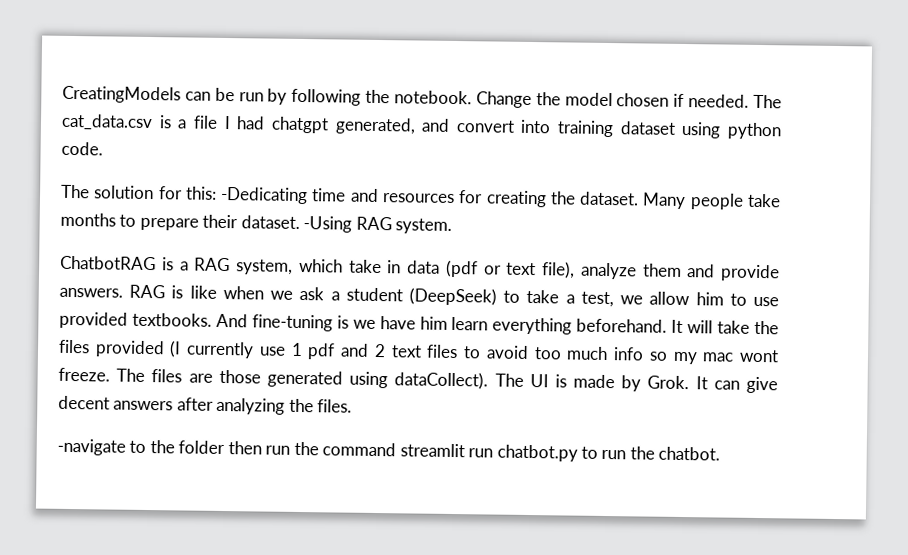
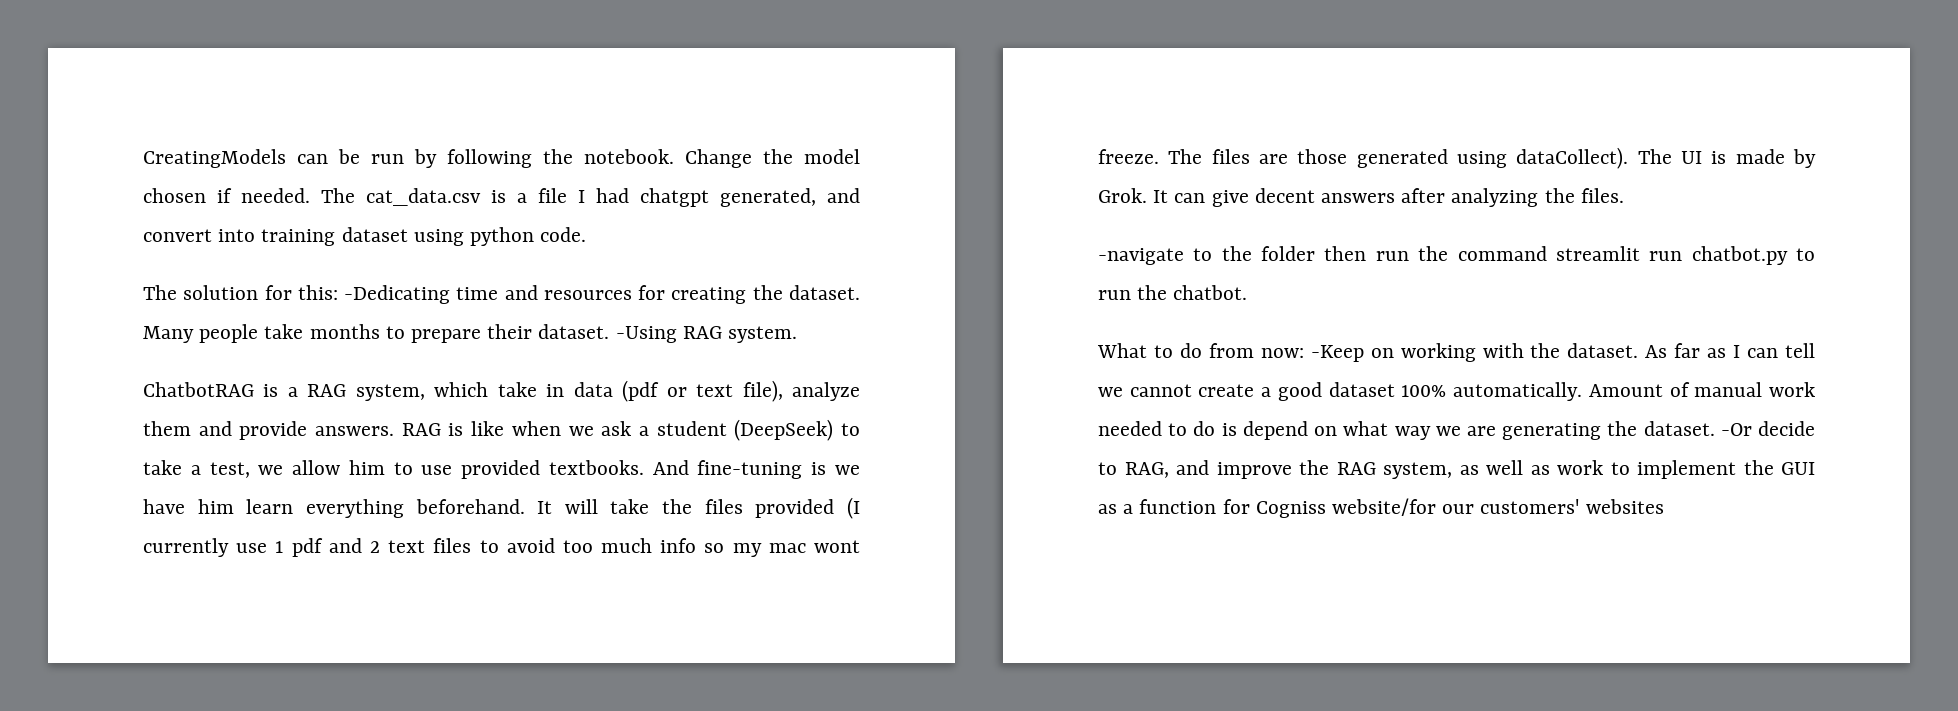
(721, 453) none -> [1097,343,1815,362] [1098,382,1815,401] [1098,421,1815,440] [1098,460,1815,479] [1098,498,1664,518] // What to do from now: -Keep on working with the dataset. As far as I can tell we cannot create a good dataset 100% automatically. Amount of manual work needed to do is depend on what way we are generating the dataset. -Or decide to RAG, and improve the RAG system, as well as work to implement the GUI as a function for Cogniss website/for our customers' websites

